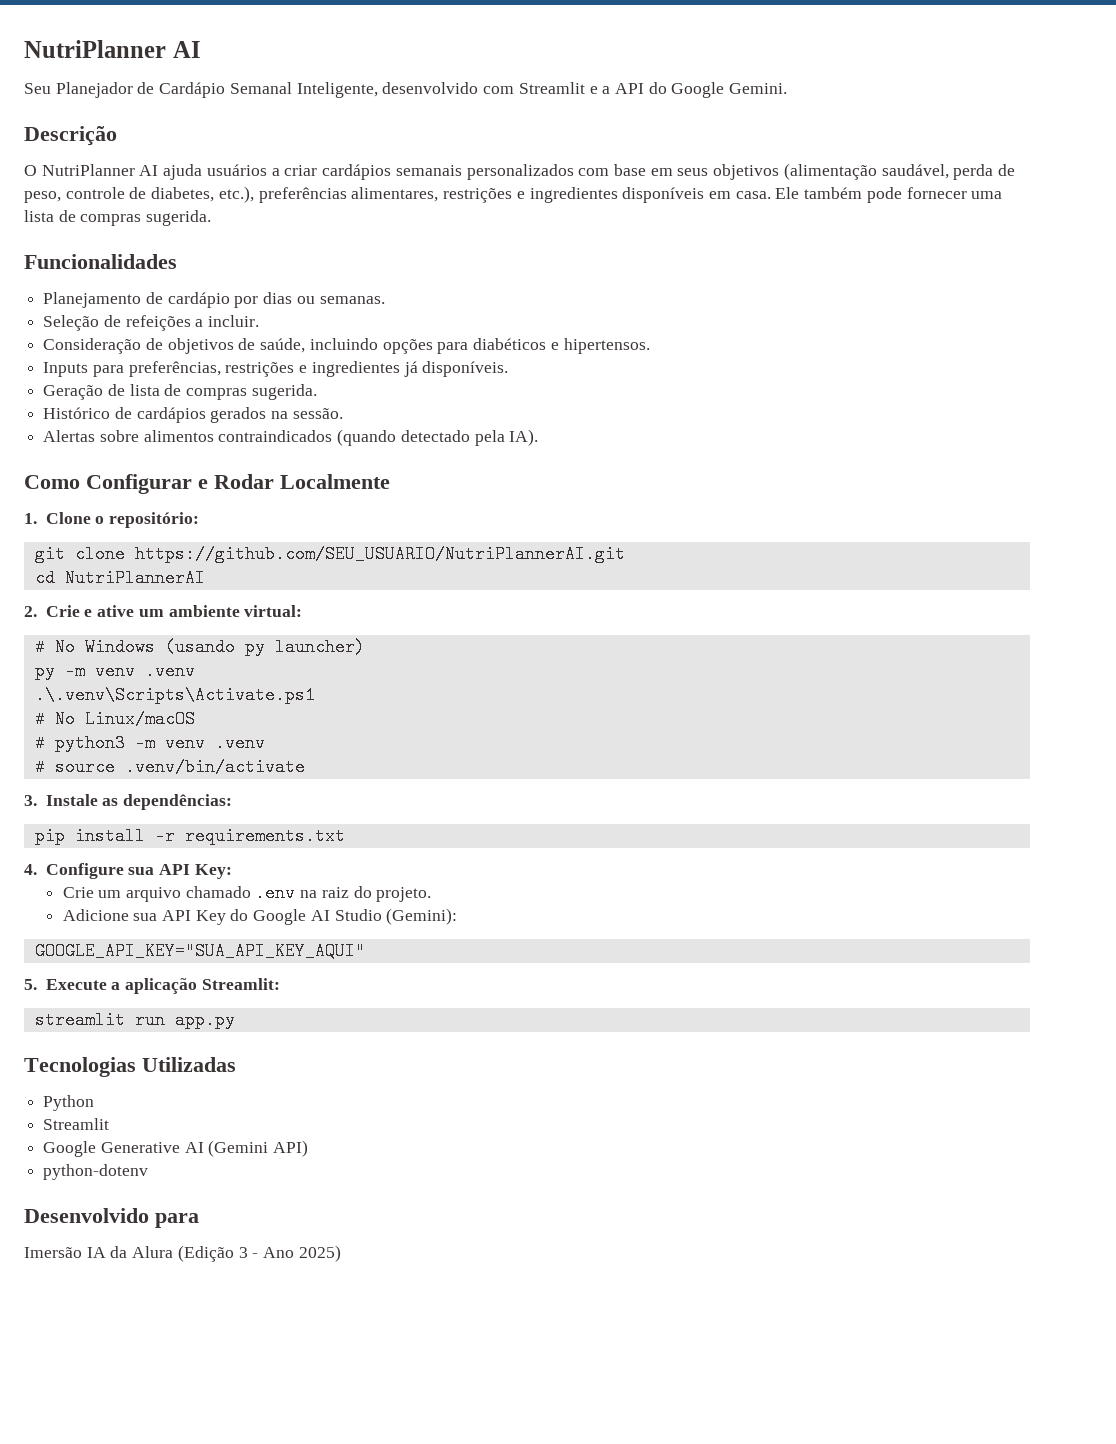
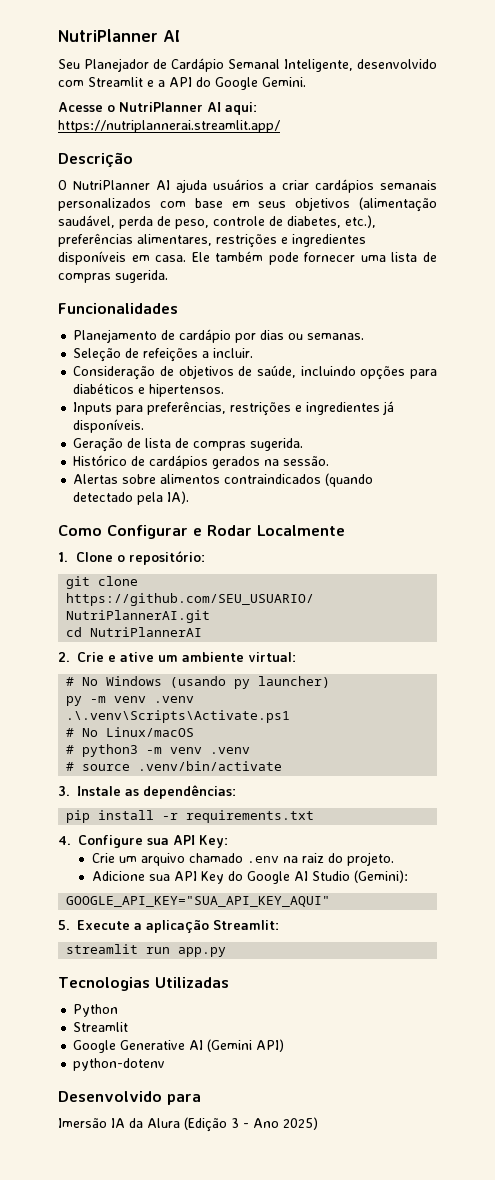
(788, 88) none -> [58,102,257,115] [58,120,280,133] // Acesse o NutriPlanner AI aqui: https://nutriplannerai.streamlit.app/

